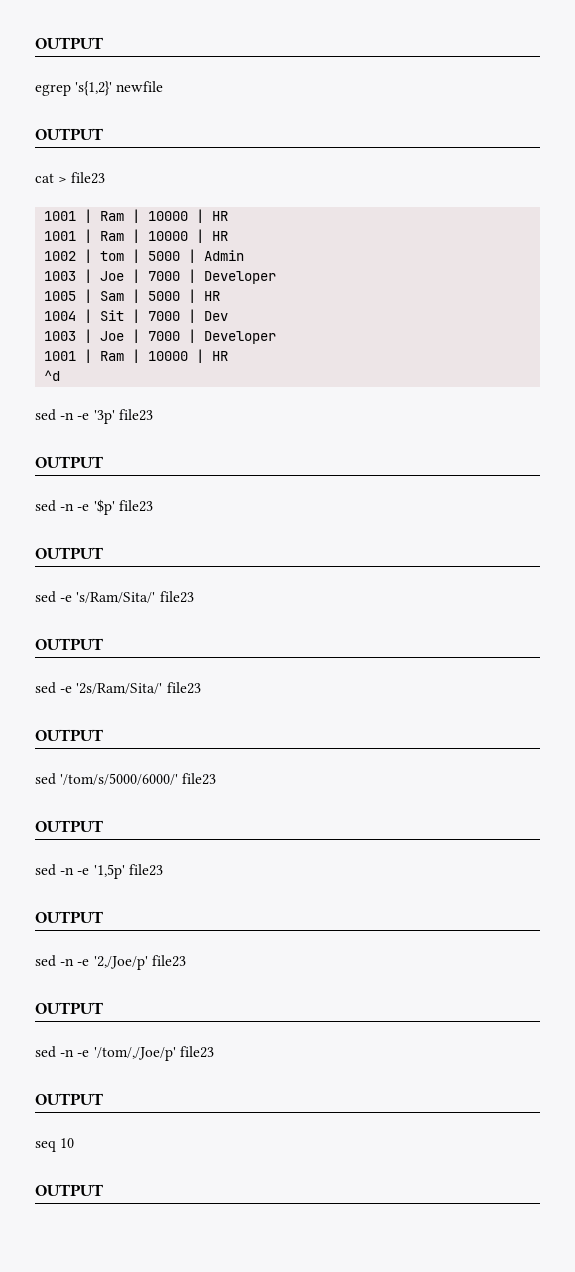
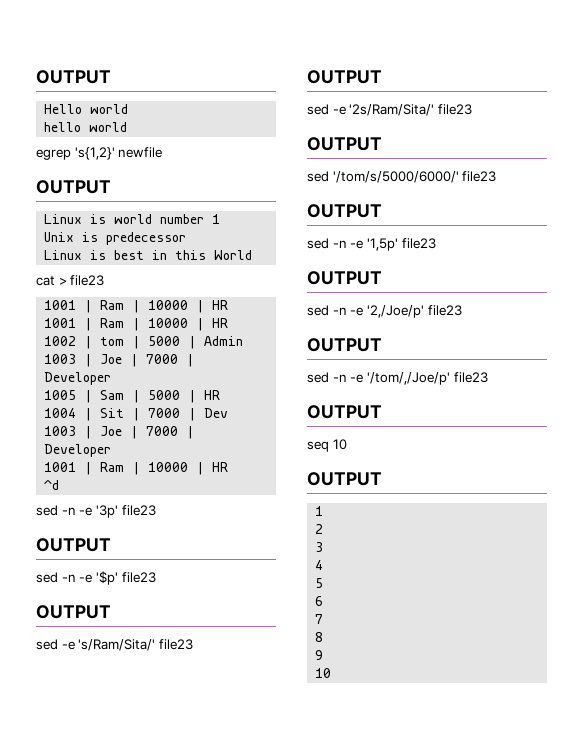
[35,37,103,49] OUTPUT -> [36,70,111,84] [44,104,129,114] [44,122,128,132] OUTPUT // Hello world // hello world
(103, 134) none -> [44,214,221,224] [44,232,187,245] [44,250,253,260] // Linux is world number 1 // Unix is predecessor // Linux is best in this World
(103, 1190) none -> [315,506,324,516] [315,524,324,534] [315,542,324,552] [315,560,324,570] [315,578,324,588] [315,596,324,606] [315,614,324,624] [315,632,324,642] [315,650,324,660] [315,668,332,678] // 1 // 2 // 3 // 4 // 5 // 6 // 7 // 8 // 9 // 10

